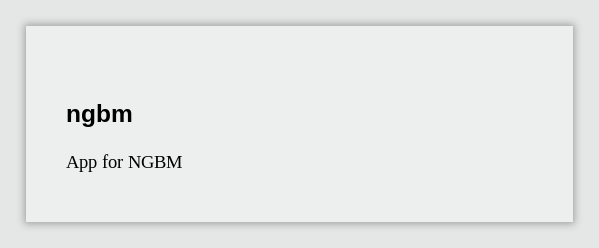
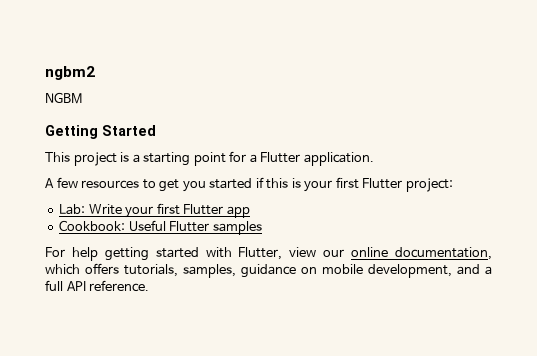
[66,104,133,127] [66,154,182,172] ngbm // App for NGBM -> [45,66,95,80] [45,92,82,104] [45,125,156,139] [45,151,374,166] [45,177,453,192] [59,203,250,218] [59,220,262,235] [45,247,492,261] [45,263,492,278] [45,280,150,292] ngbm2 // NGBM // Getting Started // This project is a starting point for a Flutter application. // A few resources to get you started if this is your first Flutter project: // Lab: Write your first Flutter app // Cookbook: Useful Flutter samples // For help getting started with Flutter, view our online documentation, which offers tutorials, samples, guidance on mobile development, and a full API reference.

